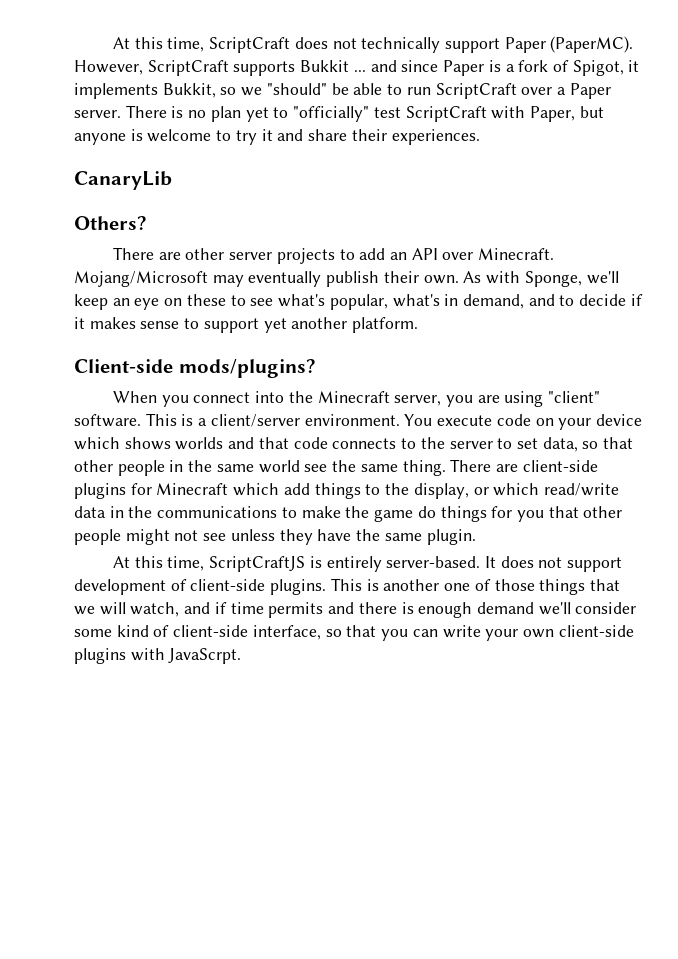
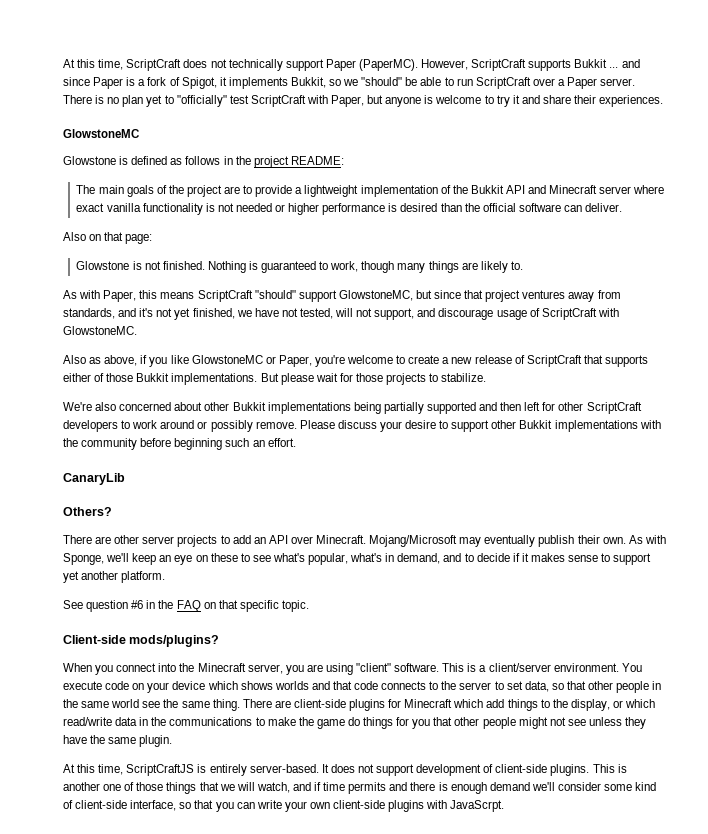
(480, 137) none -> [63,129,139,138] [63,156,344,168] [76,185,665,197] [76,203,623,215] [63,232,153,244] [76,261,523,273] [63,290,621,302] [63,308,619,320] [63,326,137,335] [63,355,648,367] [63,373,487,385] [63,402,642,414] [63,420,661,432] [63,438,296,450] // GlowstoneMC // Glowstone is defined as follows in the project README: // The main goals of the project are to provide a lightweight implementation of the Bukkit API and Minecraft server where exact vanilla functionality is not needed or higher performance is desired than the official software can deliver. // Also on that page: // Glowstone is not finished. Nothing is guaranteed to work, though many things are likely to. // As with Paper, this means ScriptCraft "should" support GlowstoneMC, but since that project ventures away from standards, and it's not yet finished, we have not tested, will not support, and discourage usage of ScriptCraft with GlowstoneMC. // Also as above, if you like GlowstoneMC or Paper, you're welcome to create a new release of ScriptCraft that supports either of those Bukkit implementations. But please wait for those projects to stabilize. // We're also concerned about other Bukkit implementations being partially supported and then left for other ScriptCraft developers to work around or possibly remove. Please discuss your desire to support other Bukkit implementations with the community before beginning such an effort.
(419, 325) none -> [63,600,309,612] // See question #6 in the FAQ on that specific topic.

